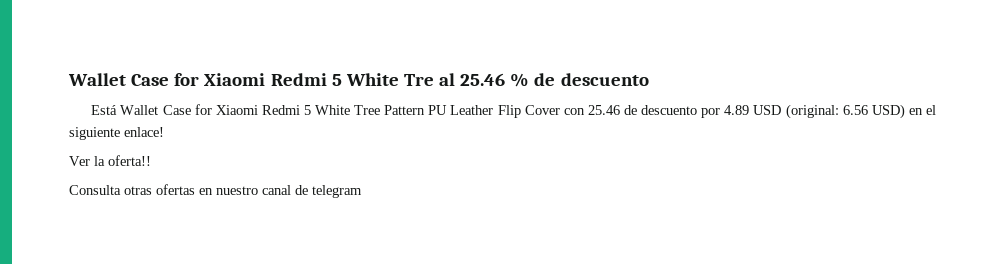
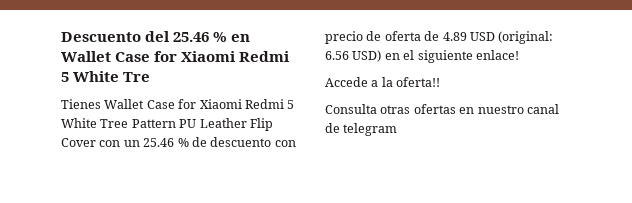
(68, 79) none -> [61,31,251,42] Descuento del 25.46 % en
[439,73,649,87] [91,105,118,115] al 25.46 % de descuento // Está -> [61,99,101,109] // Tienes
[587,105,721,118] 25.46 de descuento por -> [123,137,296,147] [325,31,440,44] un 25.46 % de descuento con precio de oferta de
[69,156,90,166] Ver -> [325,77,379,87] Accede a

